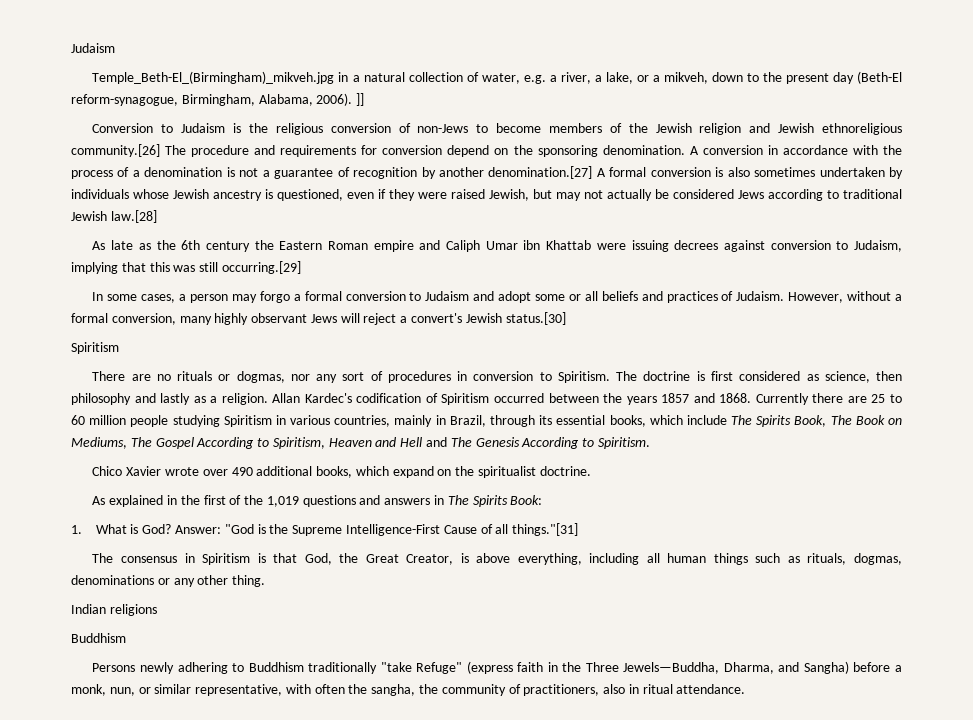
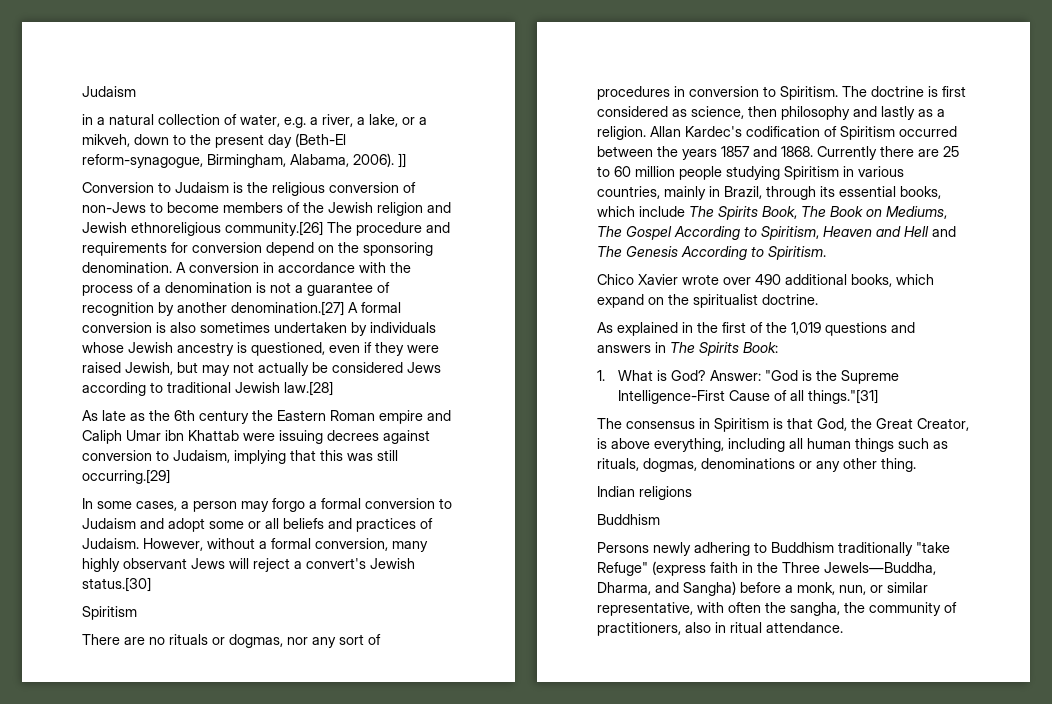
[92,71,335,84] Temple_Beth-El_(Birmingham)_mikveh.jpg -> (136, 91) none

